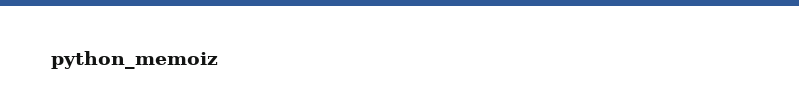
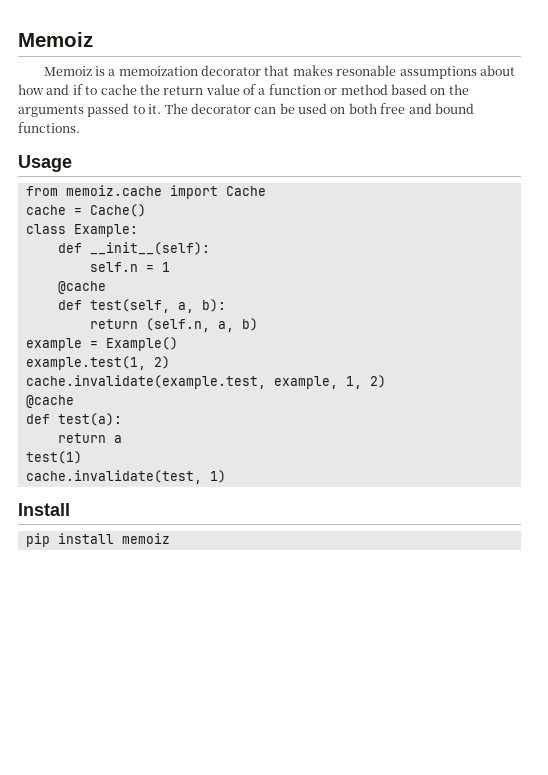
[51,51,218,69] python_memoiz -> [18,32,93,47] [43,65,515,79] [18,84,469,95] [18,103,474,117] [18,122,80,133] [18,155,72,172] [25,185,266,199] [25,204,146,217] [25,224,138,237] [57,242,210,255] [89,262,170,272] [57,281,106,294] [57,299,226,313] [89,318,258,332] [25,337,178,351] [25,356,170,370] [25,375,386,389] [25,395,74,408] [25,413,122,426] [57,433,122,443] [25,451,82,464] [25,470,226,484] [18,503,70,516] [25,533,170,547] Memoiz // Memoiz is a memoization decorator that makes resonable assumptions about how and if to cache the return value of a function or method based on the arguments passed to it. The decorator can be used on both free and bound functions. // Usage // from memoiz.cache import Cache // cache = Cache() // class Example: // def __init__(self): // self.n = 1 // @cache // def test(self, a, b): // return (self.n, a, b) // example = Example() // example.test(1, 2) // cache.invalidate(example.test, example, 1, 2) // @cache // def test(a): // return a // test(1) // cache.invalidate(test, 1) // Install // pip install memoiz

